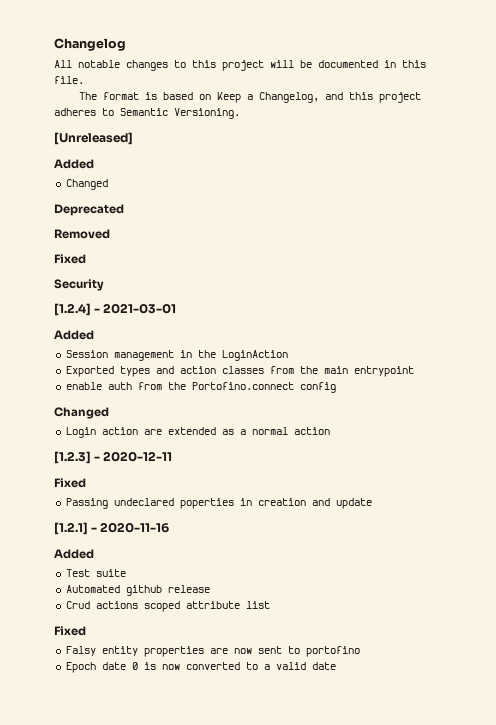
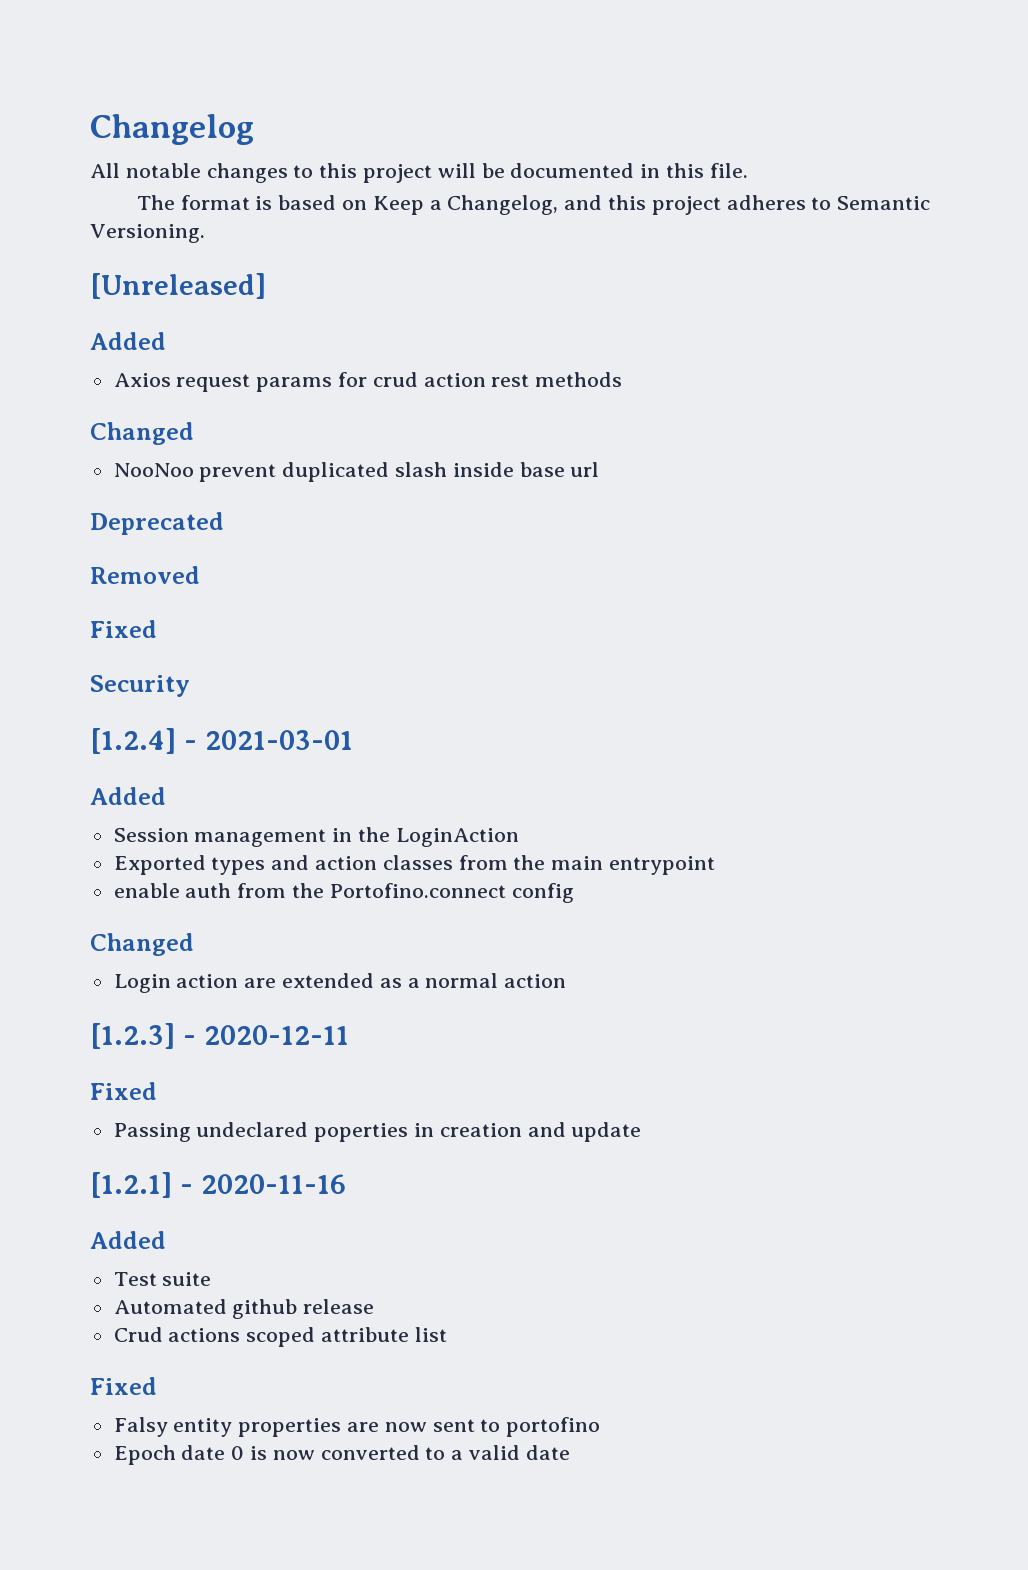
[65,179,108,190] Changed -> [113,372,623,392] [90,422,194,445] [113,462,600,482] Axios request params for crud action rest methods // Changed // NooNoo prevent duplicated slash inside base url

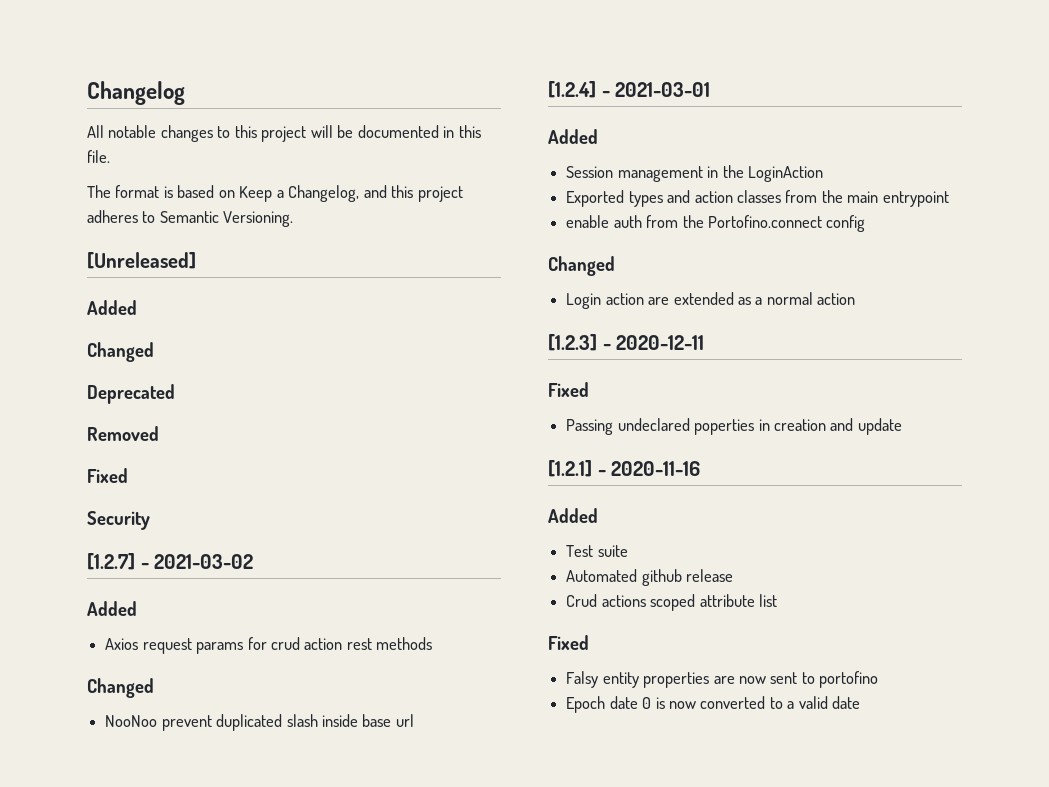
(166, 341) none -> [87,342,154,362] [87,384,175,404] [87,426,159,441] [87,468,128,483] [87,511,150,530] [87,553,254,570] [87,601,137,616] // Changed // Deprecated // Removed // Fixed // Security // [1.2.7] - 2021-03-02 // Added
[90,512,224,535] [90,566,200,584] [90,620,157,638] [90,675,190,697] // Deprecated // Removed // Fixed // Security -> (414, 720) none

